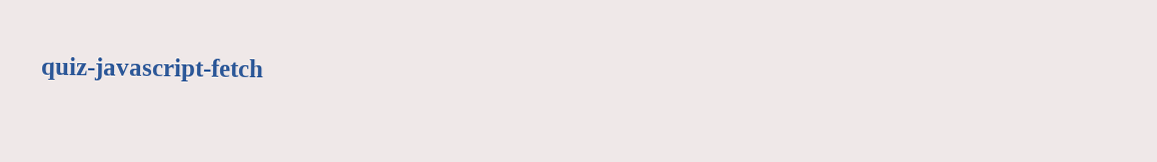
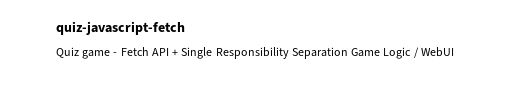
(264, 69) none -> [56,47,454,59] // Quiz game - Fetch API + Single Responsibility Separation Game Logic / WebUI

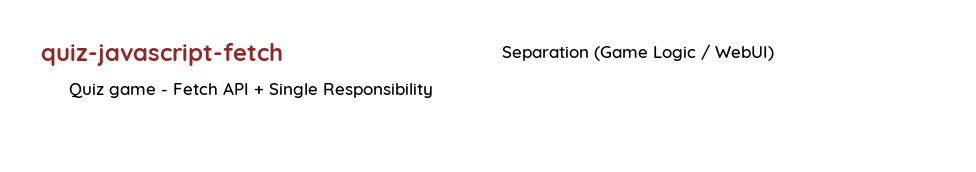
[351,48,381,57] Game -> [594,46,648,61] (Game
[420,47,454,57] WebUI -> [715,46,774,61] WebUI)

